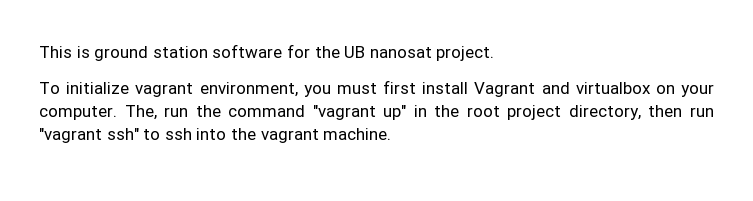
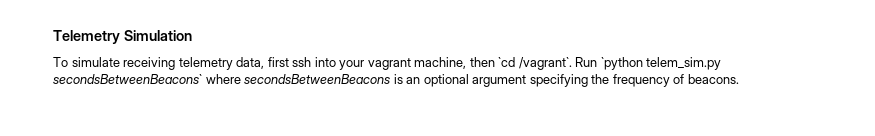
[39,44,495,61] [39,80,714,97] [39,105,715,120] [39,128,392,143] This is ground station software for the UB nanosat project. // To initialize vagrant environment, you must first install Vagrant and virtualbox on your computer. The, run the command "vagrant up" in the root project directory, then run "vagrant ssh" to ssh into the vagrant machine. -> [53,30,192,44] [53,57,722,70] [53,74,739,87] Telemetry Simulation // To simulate receiving telemetry data, first ssh into your vagrant machine, then `cd /vagrant`. Run `python telem_sim.py secondsBetweenBeacons` where secondsBetweenBeacons is an optional argument specifying the frequency of beacons.

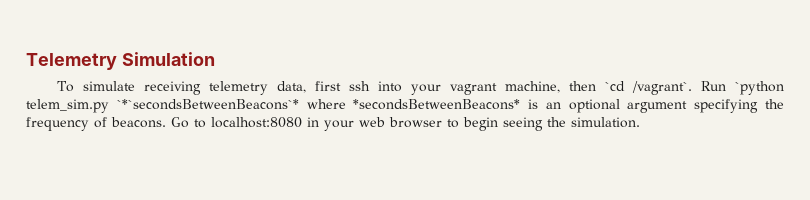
[53,74,391,84] secondsBetweenBeacons` where secondsBetweenBeacons -> [116,99,521,110] `*`secondsBetweenBeacons`* where *secondsBetweenBeacons*
(739, 79) none -> [171,117,640,131] Go to localhost:8080 in your web browser to begin seeing the simulation.

